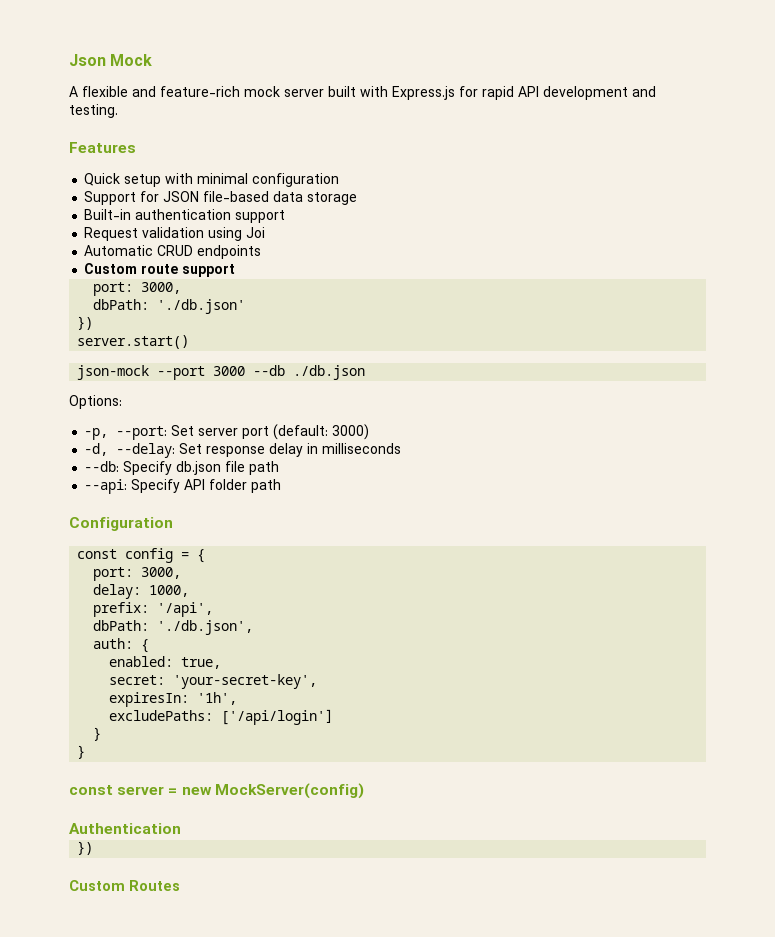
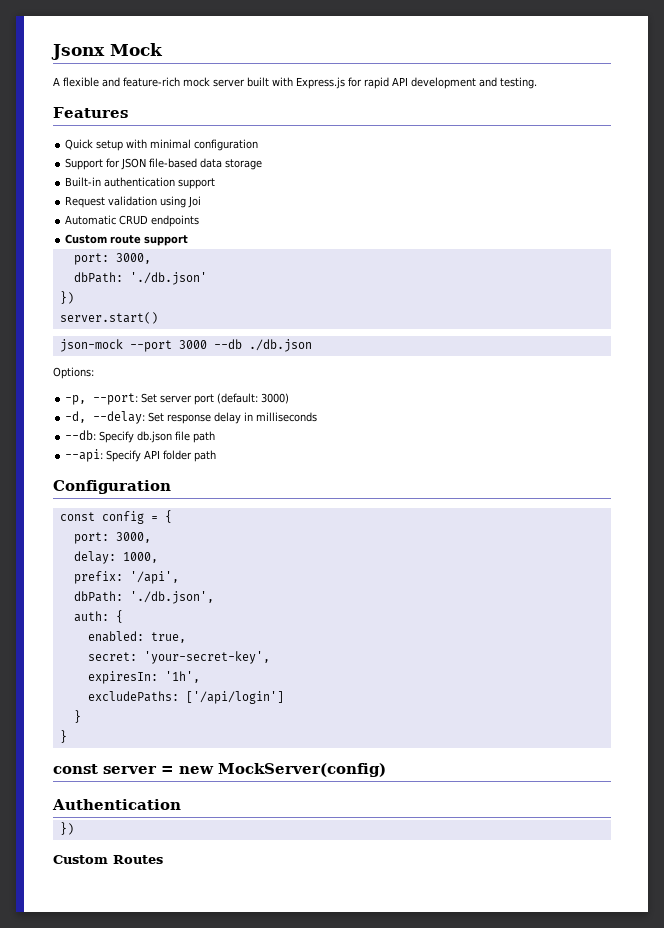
[69,54,106,66] Json -> [51,44,105,60] Jsonx

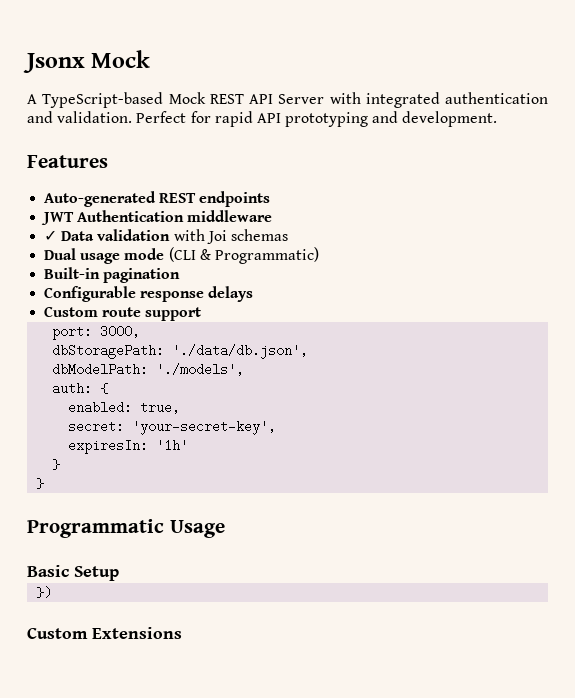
[63,77,537,89] [53,107,128,118] [65,139,259,151] [65,158,263,170] [65,177,216,189] [65,196,202,208] [65,215,200,227] flexible and feature-rich mock server built with Express.js for rapid API development and testing. // Features // Quick setup with minimal configuration // Support for JSON file-based data storage // Built-in authentication support // Request validation using Joi // Automatic CRUD endpoints -> [42,92,548,108] [27,111,498,127] [27,155,108,168] [44,191,271,207] [41,210,273,225] [44,229,288,244] [44,247,319,264] [44,267,181,283] [44,286,254,302] TypeScript-based Mock REST API Server with integrated authentication and validation. Perfect for rapid API prototyping and development. // Features // Auto-generated REST endpoints // JWT Authentication middleware // ✓ Data validation with Joi schemas // Dual usage mode (CLI & Programmatic) // Built-in pagination // Configurable response delays
[73,272,207,285] [59,291,74,304] [59,312,158,324] [59,339,312,352] [53,367,94,379] [65,393,290,405] [65,411,318,424] [65,430,216,443] [65,449,217,462] [53,480,171,494] [59,510,172,524] [73,532,151,544] [73,551,158,564] [73,571,179,584] [73,591,214,604] dbPath: './db.json' // }) // server.start() // json-mock --port 3000 --db ./db.json // Options: // -p, --port: Set server port (default: 3000) // -d, --delay: Set response delay in milliseconds // --db: Specify db.json file path // --api: Specify API folder path // Configuration // const config = { // port: 3000, // delay: 1000, // prefix: '/api', // dbPath: './db.json', -> [52,344,309,359] [52,363,245,376] dbStoragePath: './data/db.json', // dbModelPath: './models',
[164,671,200,683] [87,691,284,704] '1h', // excludePaths: ['/api/login'] -> [156,439,189,452] '1h'
[53,763,386,777] [52,799,181,810] const server = new MockServer(config) // Authentication -> [27,519,225,538] [27,565,119,581] Programmatic Usage // Basic Setup
[113,855,163,864] Routes -> [92,627,182,639] Extensions

